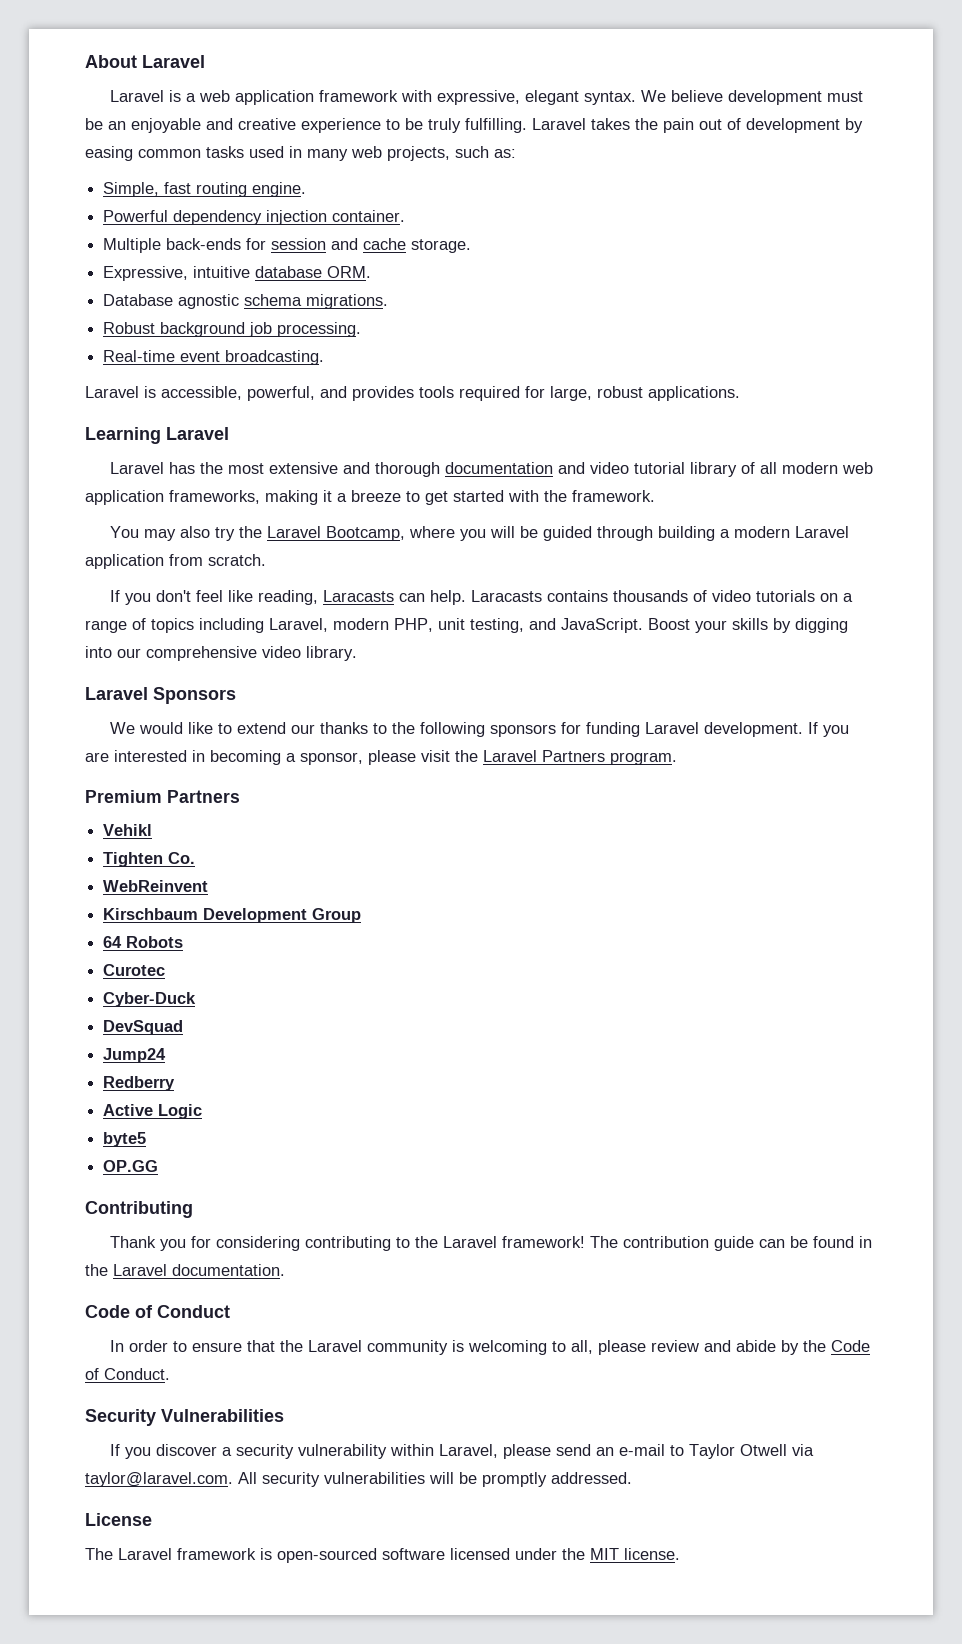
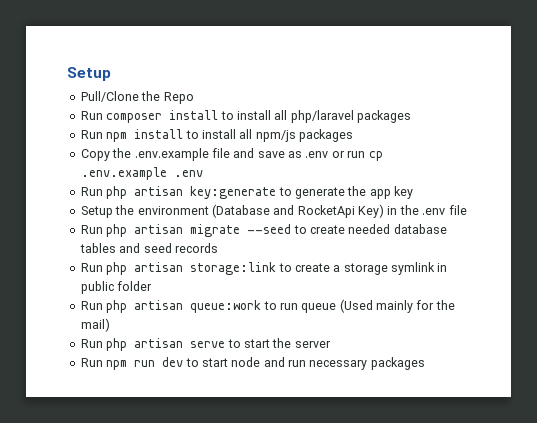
[85,55,205,68] [110,90,864,105] [85,118,863,133] [85,146,516,161] [103,182,307,197] [103,210,406,225] [103,238,472,253] [103,266,372,281] [103,294,389,309] [103,322,362,337] [103,350,325,365] [85,386,740,401] [85,427,229,444] [110,462,874,477] [85,490,655,505] [110,526,850,541] [85,554,266,569] [110,590,854,605] [85,618,848,633] [85,646,357,661] [85,687,236,704] [110,722,850,737] [85,750,677,765] [85,790,240,803] [103,824,153,836] [103,852,196,867] [103,880,209,892] [103,908,362,923] [103,936,184,948] [103,964,166,976] [103,992,197,1007] [103,1020,184,1035] [103,1048,167,1063] [103,1076,176,1091] [103,1104,203,1119] [103,1132,147,1147] [103,1160,159,1172] [85,1201,193,1218] [110,1236,873,1251] [85,1264,285,1276] [85,1305,230,1318] [110,1340,871,1355] [85,1368,170,1380] [85,1409,284,1426] [110,1444,815,1459] [85,1472,632,1487] [85,1513,152,1526] [85,1548,680,1563] About Laravel // Laravel is a web application framework with expressive, elegant syntax. We believe development must be an enjoyable and creative experience to be truly fulfilling. Laravel takes the pain out of development by easing common tasks used in many web projects, such as: // Simple, fast routing engine. // Powerful dependency injection container. // Multiple back-ends for session and cache storage. // Expressive, intuitive database ORM. // Database agnostic schema migrations. // Robust background job processing. // Real-time event broadcasting. // Laravel is accessible, powerful, and provides tools required for large, robust applications. // Learning Laravel // Laravel has the most extensive and thorough documentation and video tutorial library of all modern web application frameworks, making it a breeze to get started with the framework. // You may also try the Laravel Bootcamp, where you will be guided through building a modern Laravel application from scratch. // If you don't feel like reading, Laracasts can help. Laracasts contains thousands of video tutorials on a range of topics including Laravel, modern PHP, unit testing, and JavaScript. Boost your skills by digging into our comprehensive video library. // Laravel Sponsors // We would like to extend our thanks to the following sponsors for funding Laravel development. If you are interested in becoming a sponsor, please visit the Laravel Partners program. // Premium Partners // Vehikl // Tighten Co. // WebReinvent // Kirschbaum Development Group // 64 Robots // Curotec // Cyber-Duck // DevSquad // Jump24 // Redberry // Active Logic // byte5 // OP.GG // Contributing // Thank you for considering contributing to the Laravel framework! The contribution guide can be found in the Laravel documentation. // Code of Conduct // In order to ensure that the Laravel community is welcoming to all, please review and abide by the Code of Conduct. // Security Vulnerabilities // If you discover a security vulnerability within Laravel, please send an e-mail to Taylor Otwell via taylor@laravel.com. All security vulnerabilities will be promptly addressed. // License // The Laravel framework is open-sourced software licensed under the MIT license. -> [67,67,111,81] [80,91,194,104] [80,110,411,123] [80,129,353,142] [80,148,383,161] [80,167,203,180] [80,186,413,199] [80,204,467,218] [80,224,447,237] [79,243,218,253] [80,262,448,275] [80,281,153,294] [80,299,455,313] [80,318,110,332] [80,338,331,351] [80,357,425,370] Setup // Pull/Clone the Repo // Run composer install to install all php/laravel packages // Run npm install to install all npm/js packages // Copy the .env.example file and save as .env or run cp .env.example .env // Run php artisan key:generate to generate the app key // Setup the environment (Database and RocketApi Key) in the .env file // Run php artisan migrate --seed to create needed database tables and seed records // Run php artisan storage:link to create a storage symlink in public folder // Run php artisan queue:work to run queue (Used mainly for the mail) // Run php artisan serve to start the server // Run npm run dev to start node and run necessary packages

